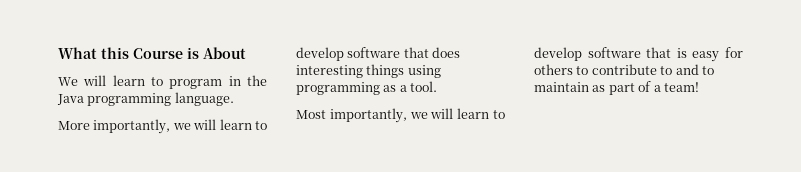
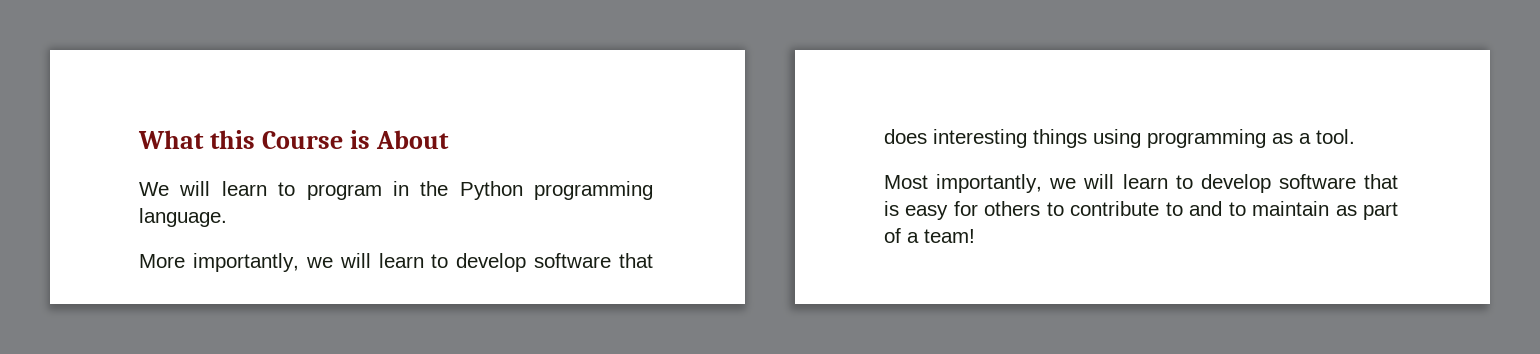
[57,94,84,105] Java -> [459,181,523,200] Python

